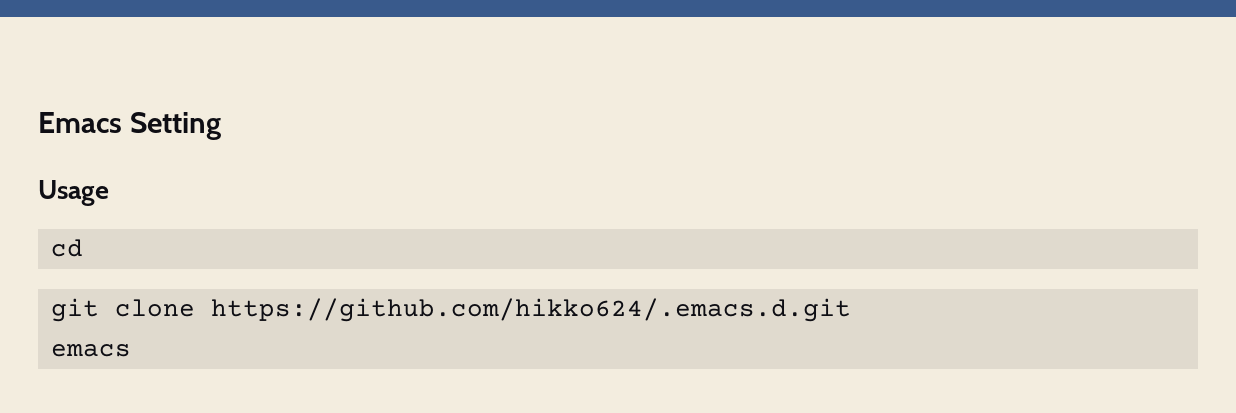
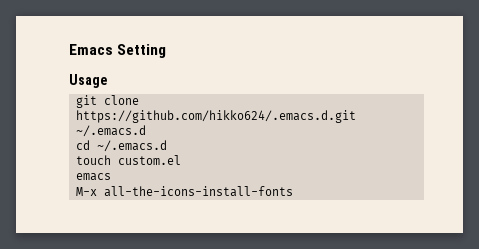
[50,239,83,257] // cd -> (107, 81) none
(851, 310) none -> [75,125,146,137] [75,140,167,152] [75,155,181,165] ~/.emacs.d // cd ~/.emacs.d // touch custom.el
(131, 350) none -> [75,186,293,197] // M-x all-the-icons-install-fonts

